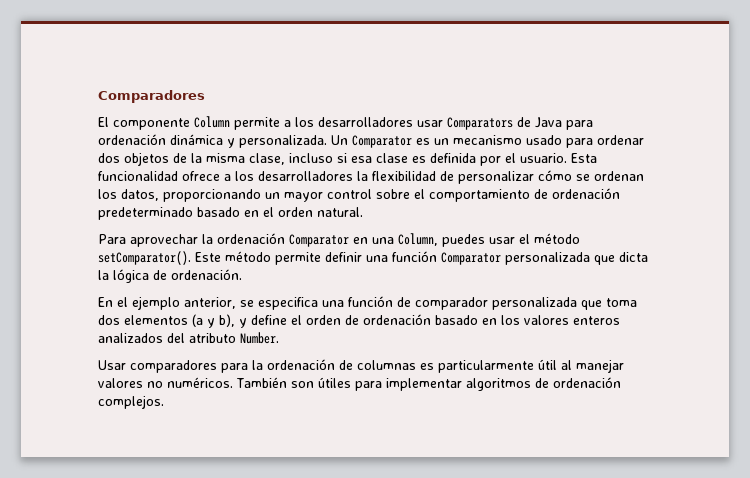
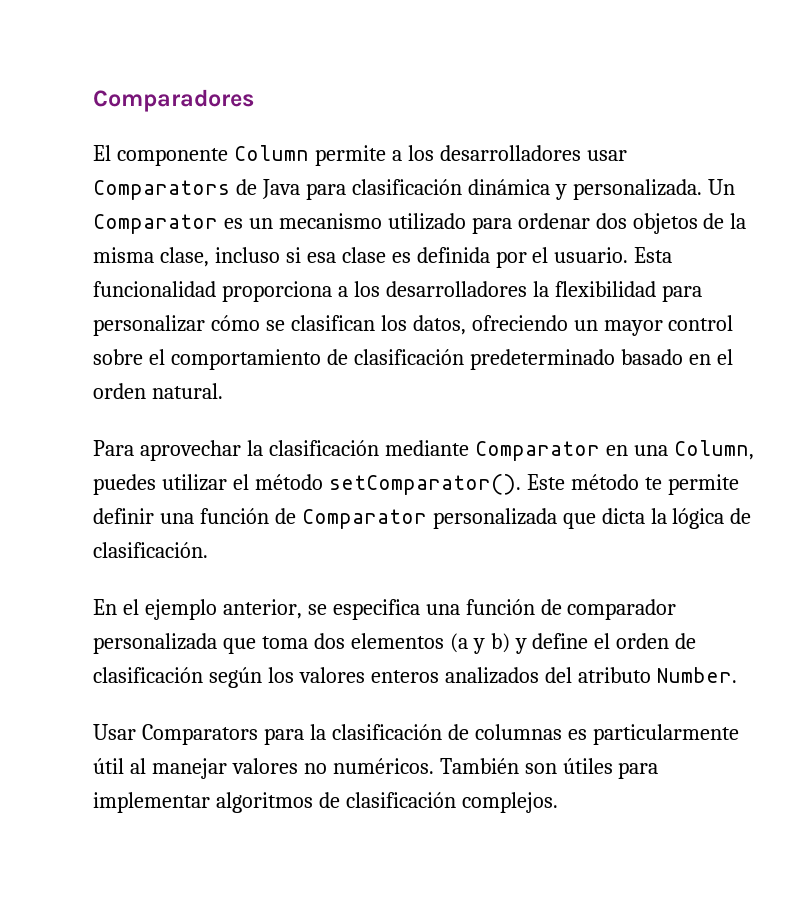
[98,134,166,145] ordenación -> [351,179,462,195] clasificación
[526,135,562,145] usado -> [387,213,466,230] utilizado
[182,171,220,181] ofrece -> [221,281,332,302] proporciona
[440,171,454,181] de -> [661,285,702,302] para
[594,171,644,181] ordenan -> [290,315,375,331] clasifican
[163,189,261,202] proporcionando -> [471,315,568,331] ofreciendo
[552,188,620,199] ordenación -> [353,349,464,365] clasificación
[217,233,285,244] ordenación -> [268,440,469,456] clasificación mediante
[489,237,515,244] usar -> [161,474,227,491] utilizar
(271, 256) none -> [644,477,662,490] te
(437, 256) none -> [274,508,296,524] de
[171,269,242,280] ordenación. -> [93,542,208,558] clasificación.
[219,314,235,327] b), -> [490,633,510,653] b)
[363,314,497,325] ordenación basado en -> [93,667,262,688] clasificación según
[130,360,217,373] comparadores -> [141,724,258,745] Comparators
[267,359,335,370] ordenación -> [331,724,442,740] clasificación
[553,377,621,388] ordenación -> [345,792,456,808] clasificación

